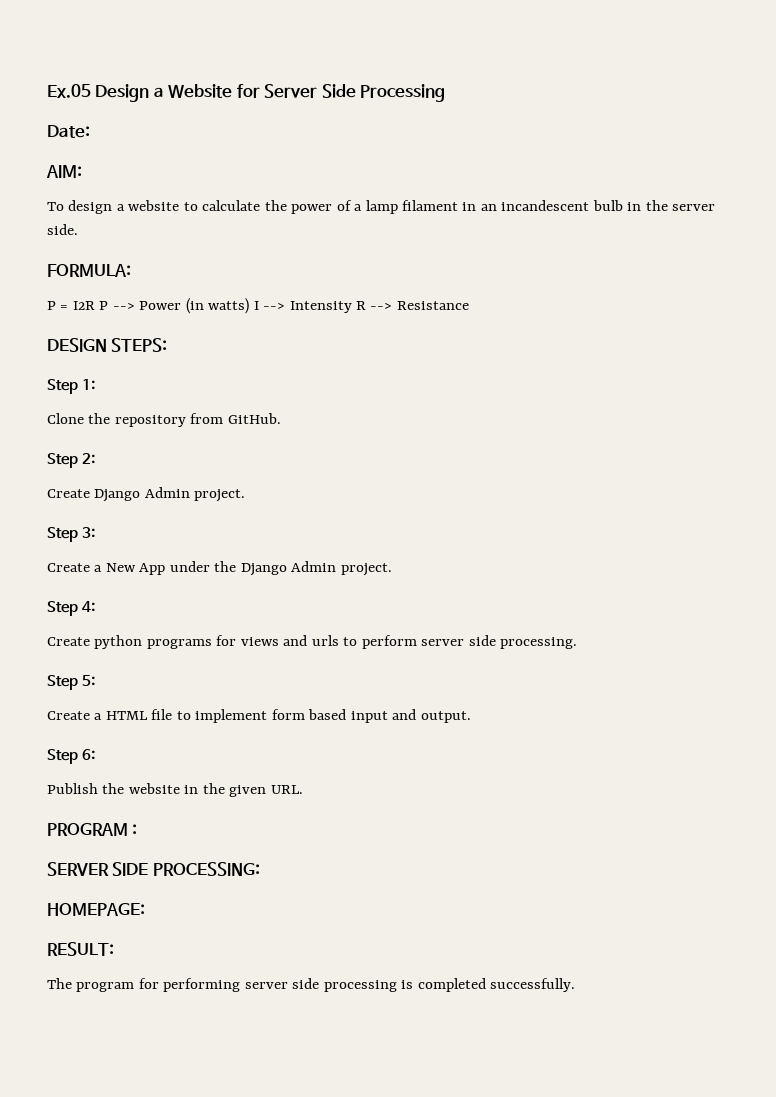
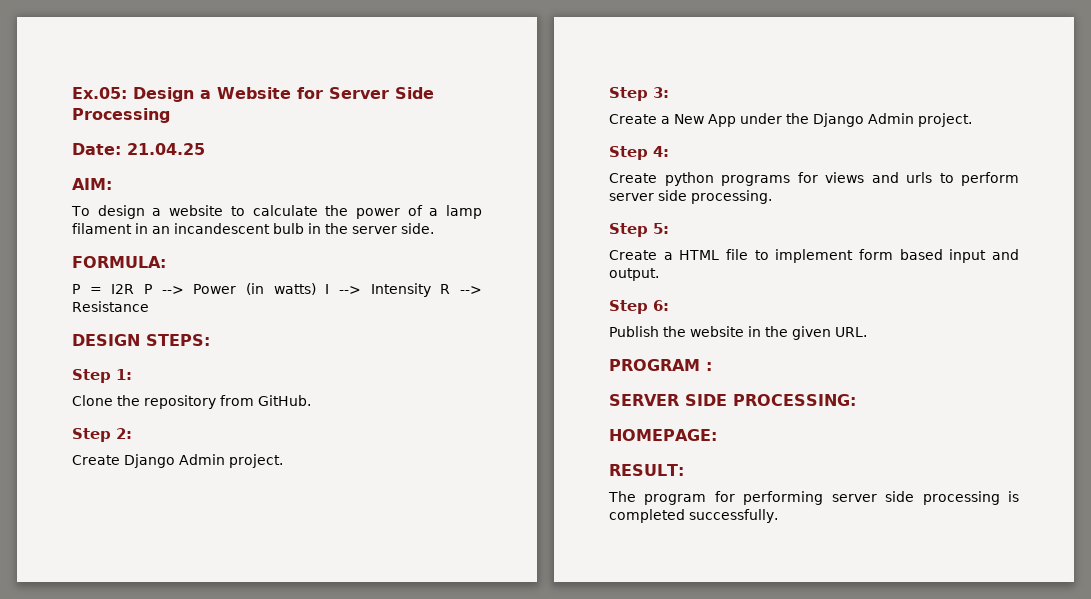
[47,84,91,98] Ex.05 -> [72,87,127,99] Ex.05:
(90, 131) none -> [127,143,205,155] 21.04.25

